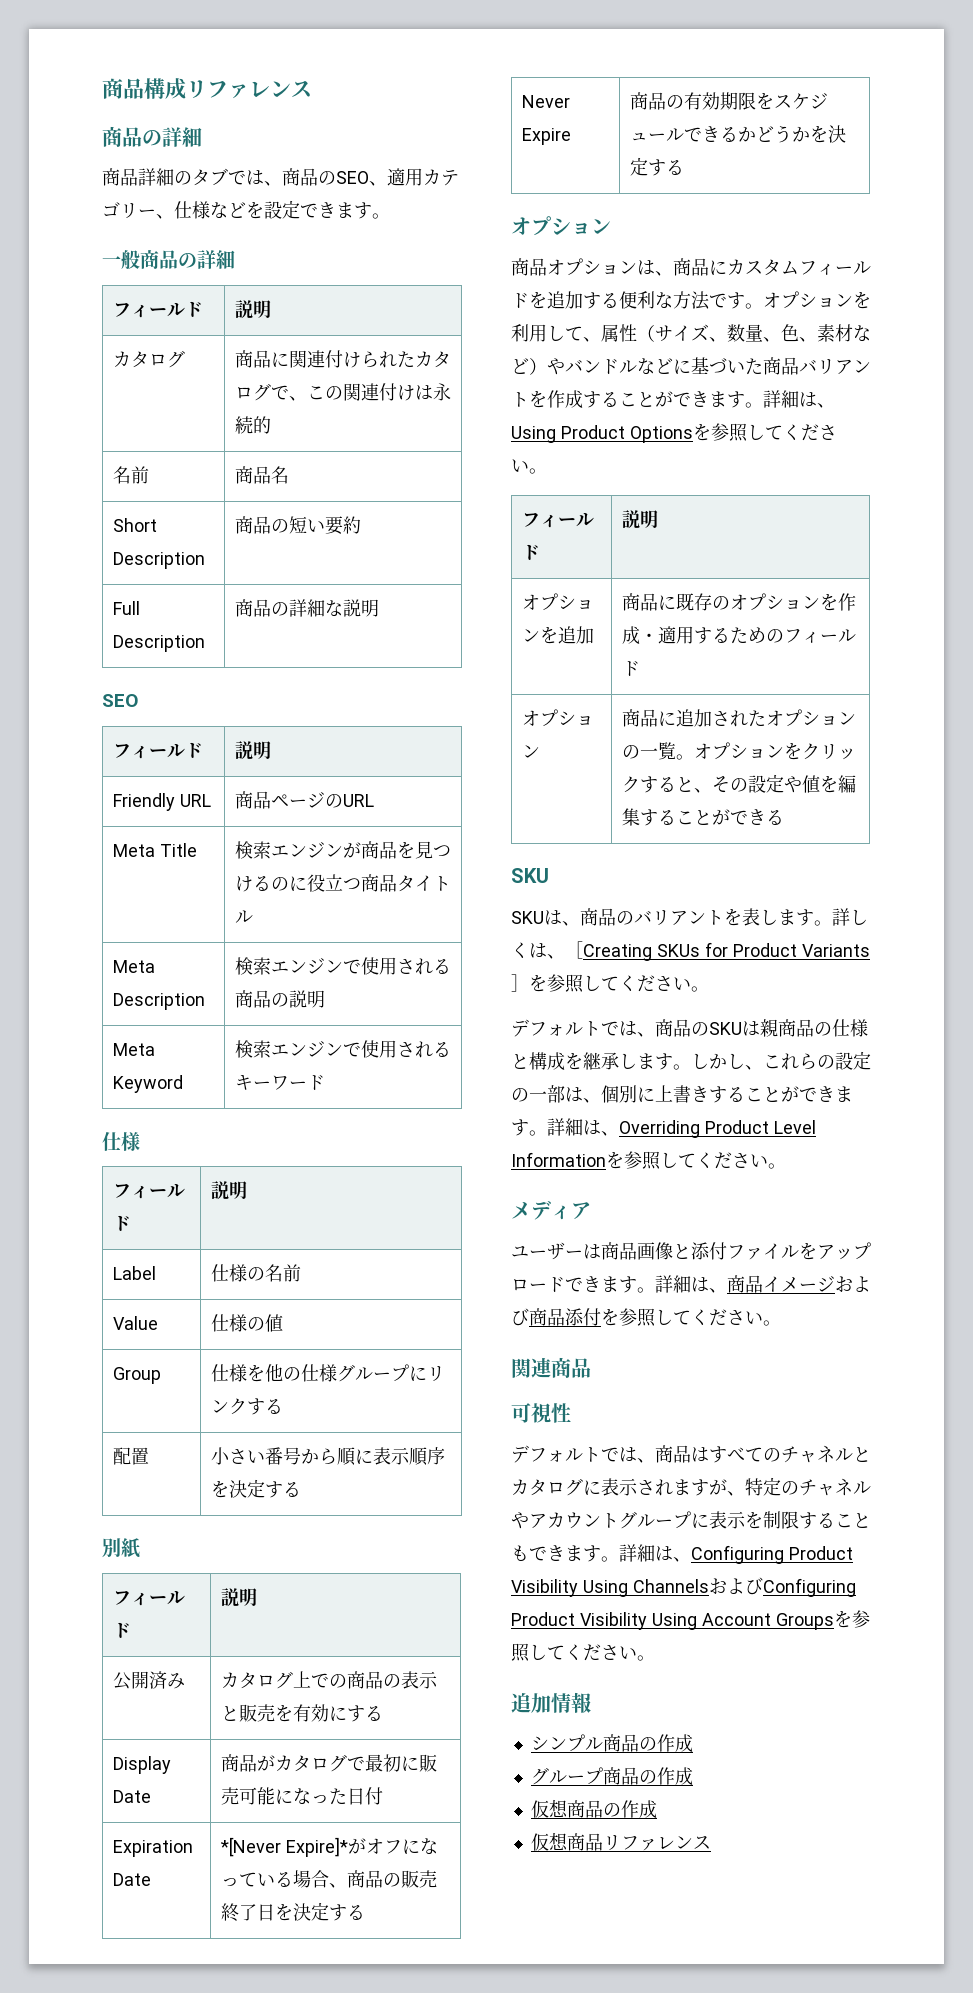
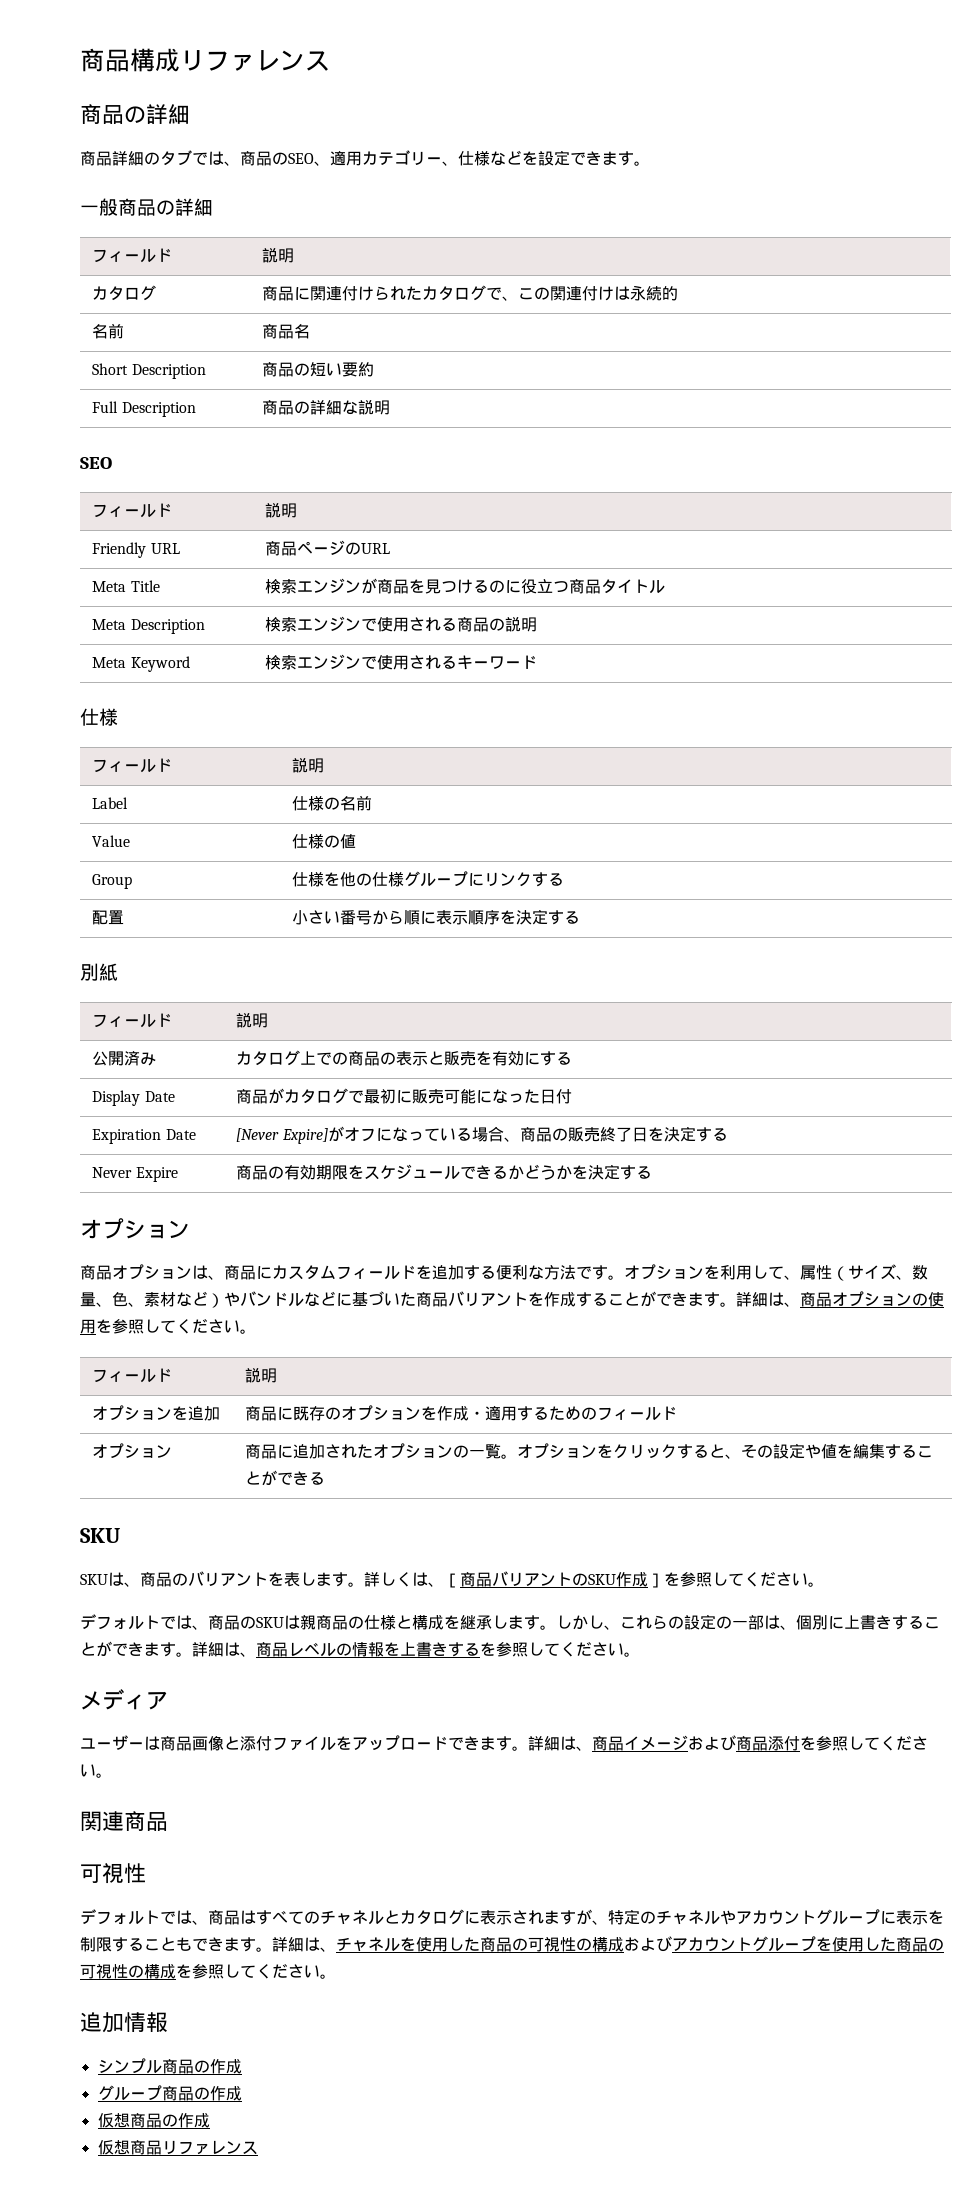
[219,1837,348,1857] *[Never Expire]* -> [236,1128,328,1144] [Never Expire]
[511,425,693,443] Using Product Options -> [800,1291,944,1307] [80,1319,96,1334] 商品オプションの使用
[583,942,870,961] Creating SKUs for Product Variants -> [460,1571,648,1587] 商品バリアントのSKU作成
[619,1120,816,1138] [511,1152,606,1167] Overriding Product Level Information -> [256,1642,480,1657] 商品レベルの情報を上書きする
[691,1545,853,1564] [511,1577,856,1597] [511,1612,834,1630] Configuring Product Visibility Using ChannelsおよびConfiguring Product Visibility Using Account Groups -> [336,1936,944,1952] [80,1963,176,1979] チャネルを使用した商品の可視性の構成およびアカウントグループを使用した商品の可視性の構成

